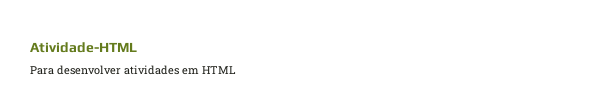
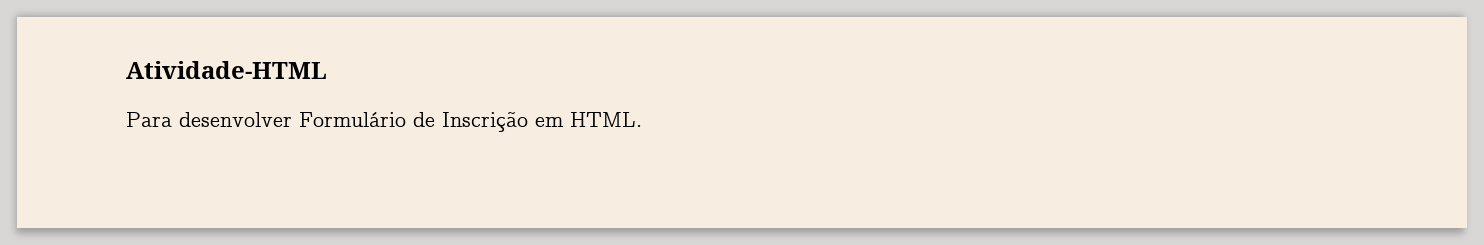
[124,65,236,75] atividades em HTML -> [299,111,642,132] Formulário de Inscrição em HTML.

